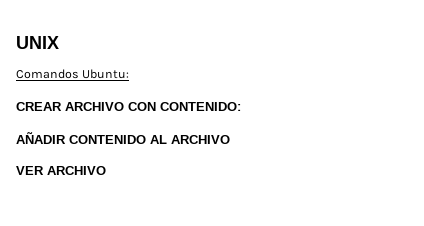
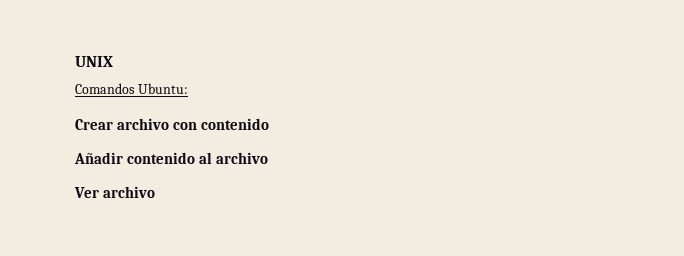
[16,102,241,111] [16,132,230,144] [16,166,106,175] CREAR ARCHIVO CON CONTENIDO: // AÑADIR CONTENIDO AL ARCHIVO // VER ARCHIVO -> [75,118,269,130] [74,152,268,164] [74,186,155,198] Crear archivo con contenido // Añadir contenido al archivo // Ver archivo

